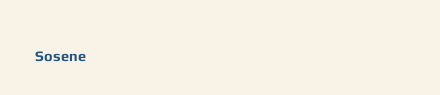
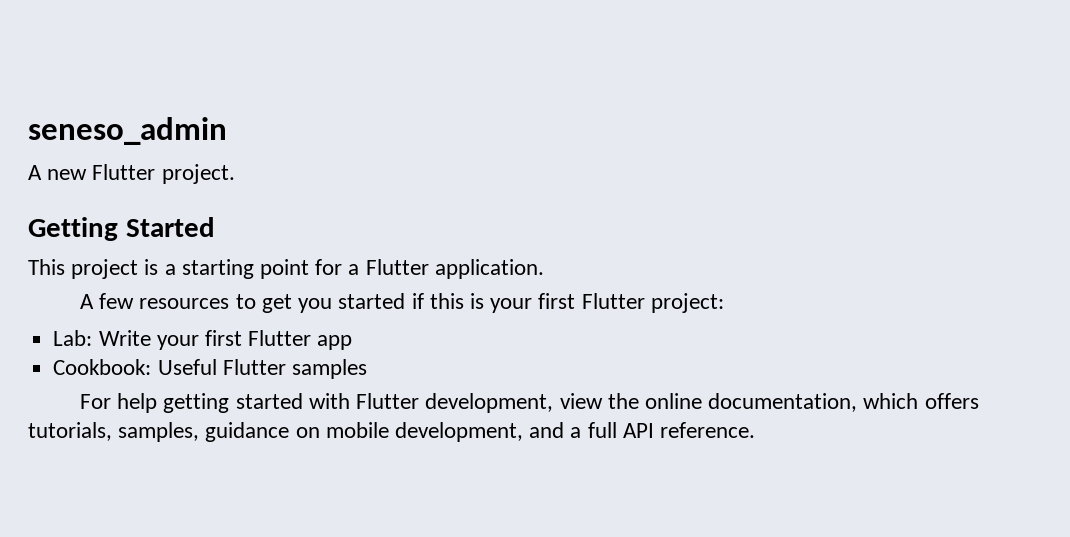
[35,51,86,62] Sosene -> [28,117,227,145] [28,164,235,184] [28,217,215,241] [28,259,544,279] [80,293,724,313] [53,330,353,350] [53,359,367,379] [80,393,979,413] [28,422,756,442] seneso_admin // A new Flutter project. // Getting Started // This project is a starting point for a Flutter application. // A few resources to get you started if this is your first Flutter project: // Lab: Write your first Flutter app // Cookbook: Useful Flutter samples // For help getting started with Flutter development, view the online documentation, which offers tutorials, samples, guidance on mobile development, and a full API reference.

